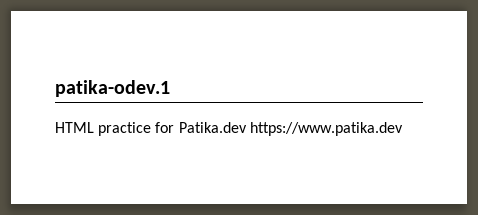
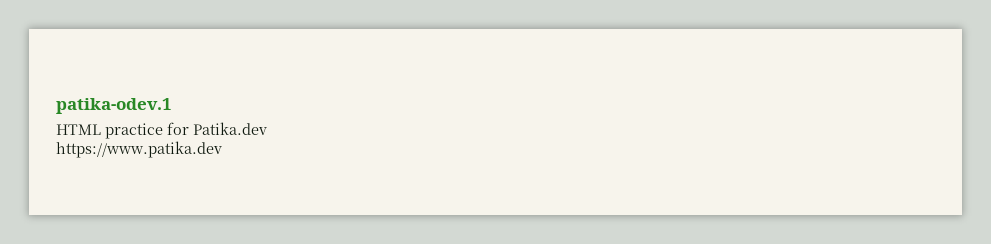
(247, 127) none -> (267, 128) //

